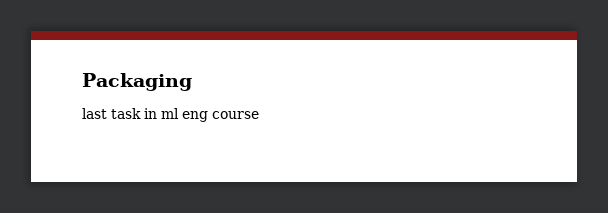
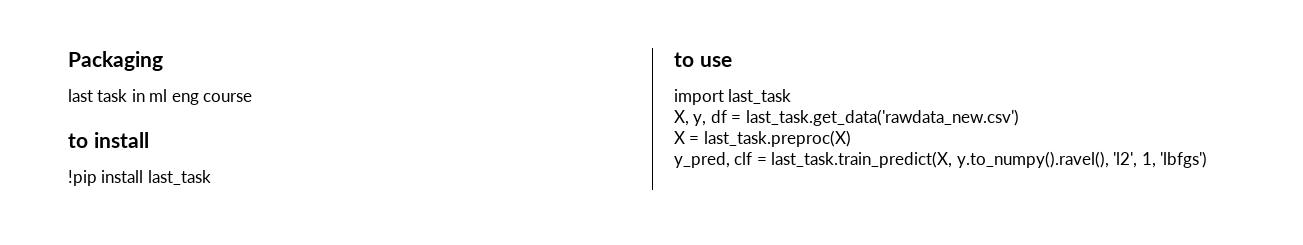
(259, 115) none -> [68,132,149,148] [68,170,211,186] [674,52,732,67] [674,89,792,105] [674,109,1019,126] [674,130,851,147] [674,151,1208,168] // to install // !pip install last_task // to use // import last_task // X, y, df = last_task.get_data('rawdata_new.csv') // X = last_task.preproc(X) // y_pred, clf = last_task.train_predict(X, y.to_numpy().ravel(), 'l2', 1, 'lbfgs')

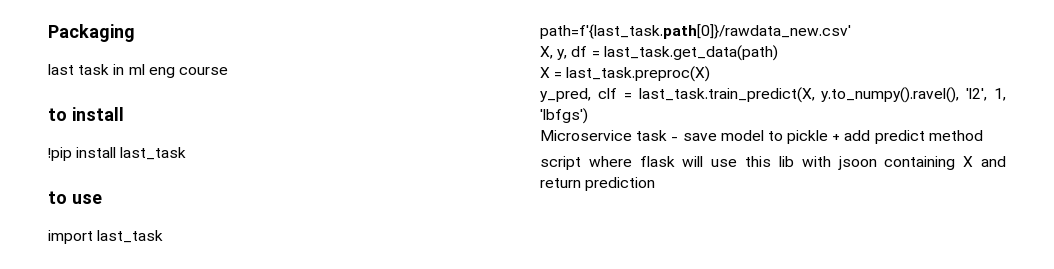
(792, 96) none -> [540,24,851,39] // path=f'{last_task.path[0]}/rawdata_new.csv'
[745,109,1019,126] last_task.get_data('rawdata_new.csv') -> [603,45,778,61] last_task.get_data(path)
(1208, 159) none -> [540,130,983,144] [540,156,1006,170] [540,177,656,191] // Microservice task - save model to pickle + add predict method // script where flask will use this lib with jsoon containing X and return prediction

